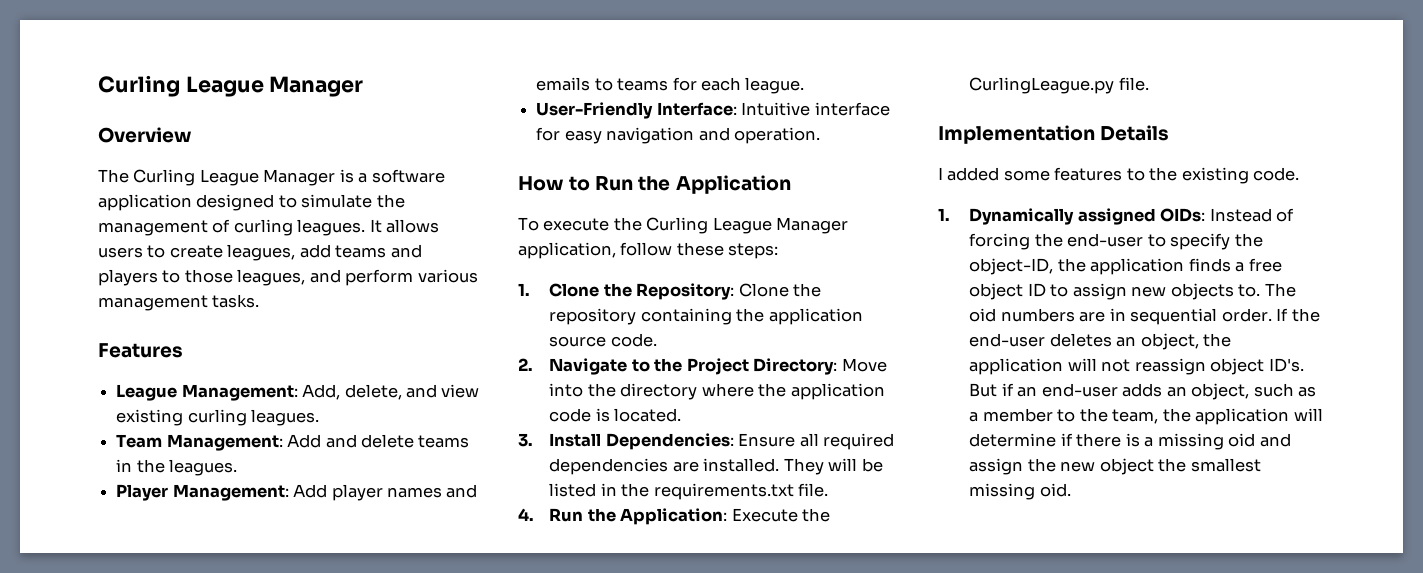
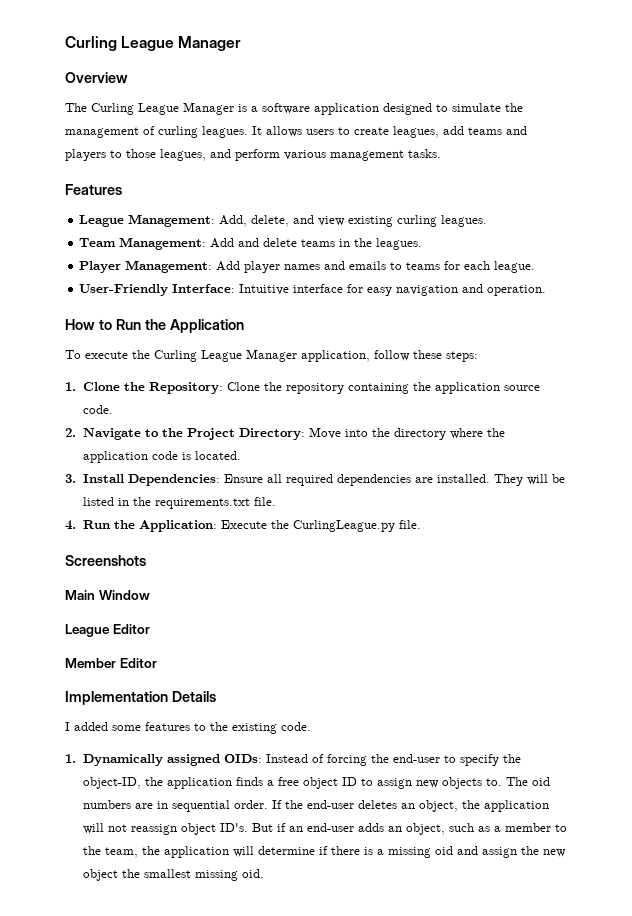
(1149, 84) none -> [65,555,146,566] [65,590,150,600] [65,624,150,637] [65,658,157,668] // Screenshots // Main Window // League Editor // Member Editor

